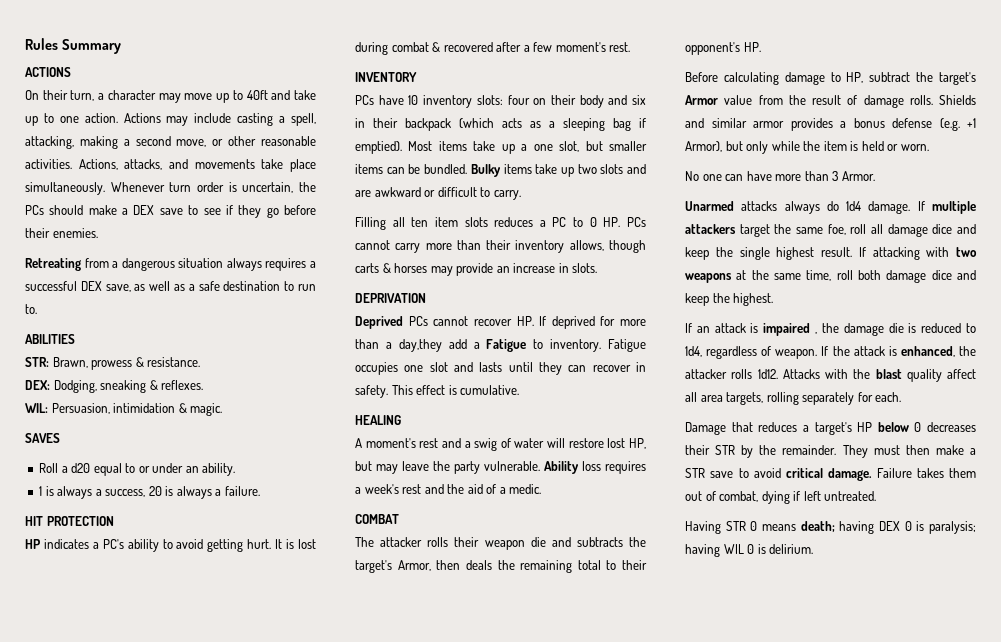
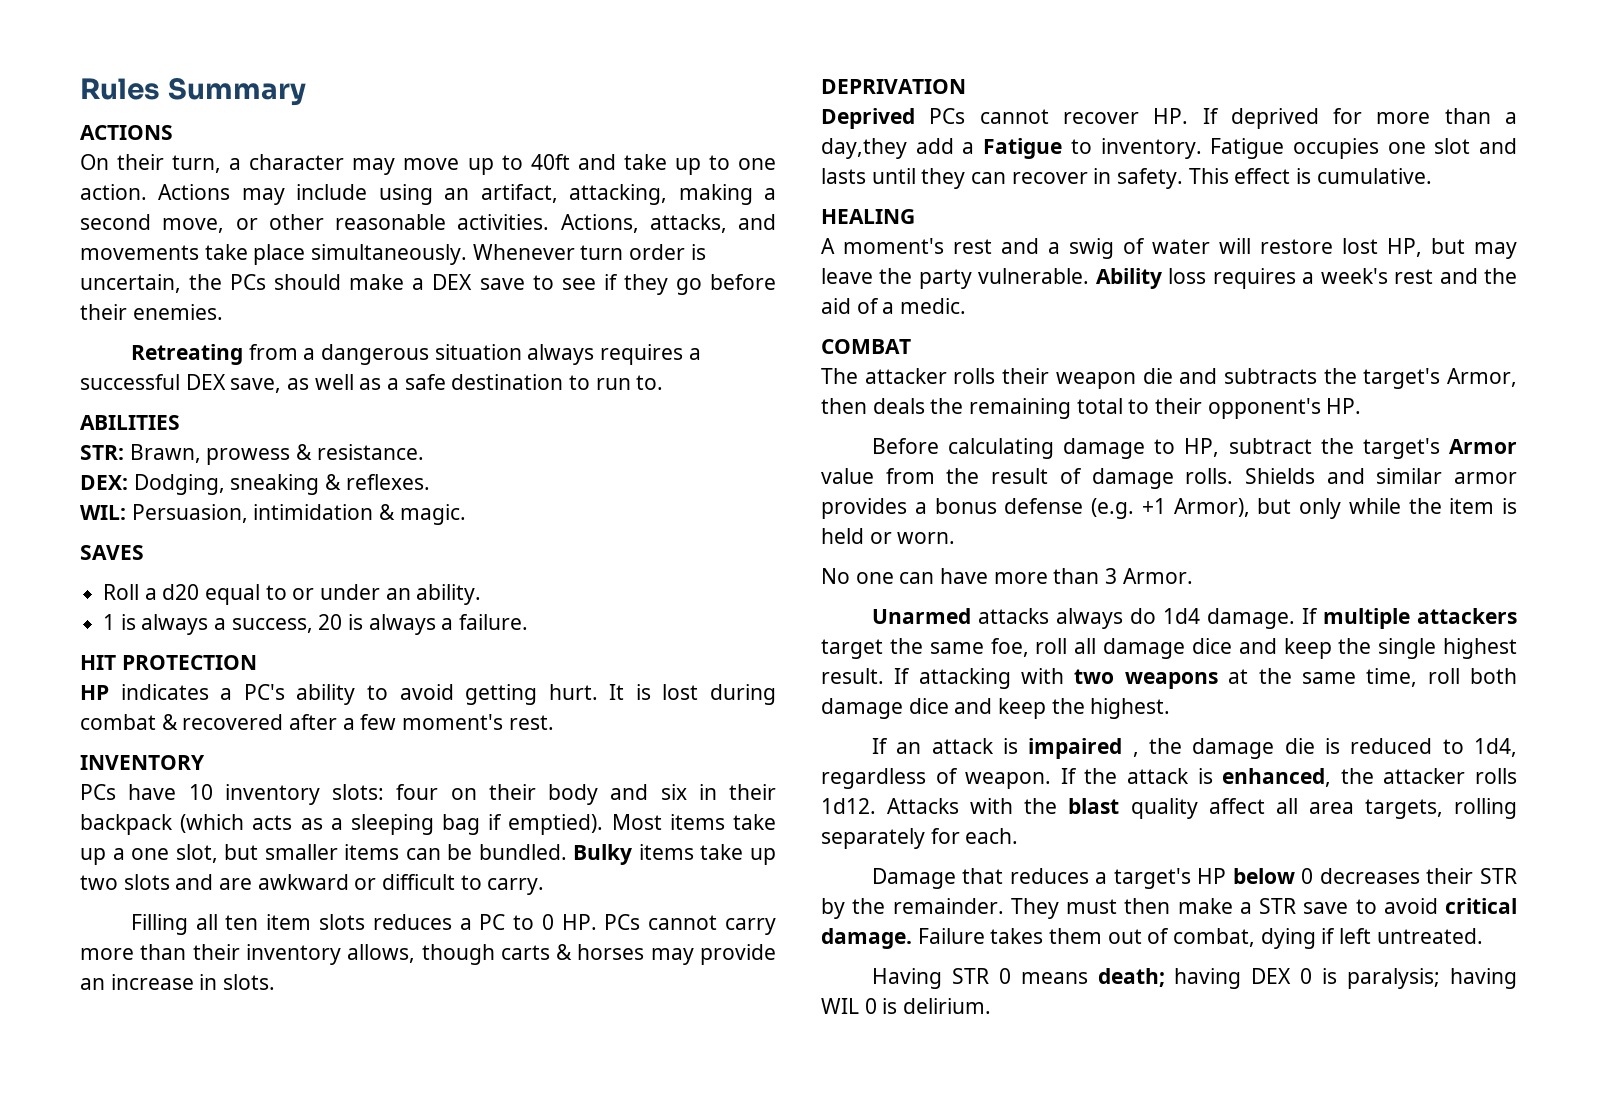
[237,113,316,126] casting a spell, -> [378,184,558,205] using an artifact,

